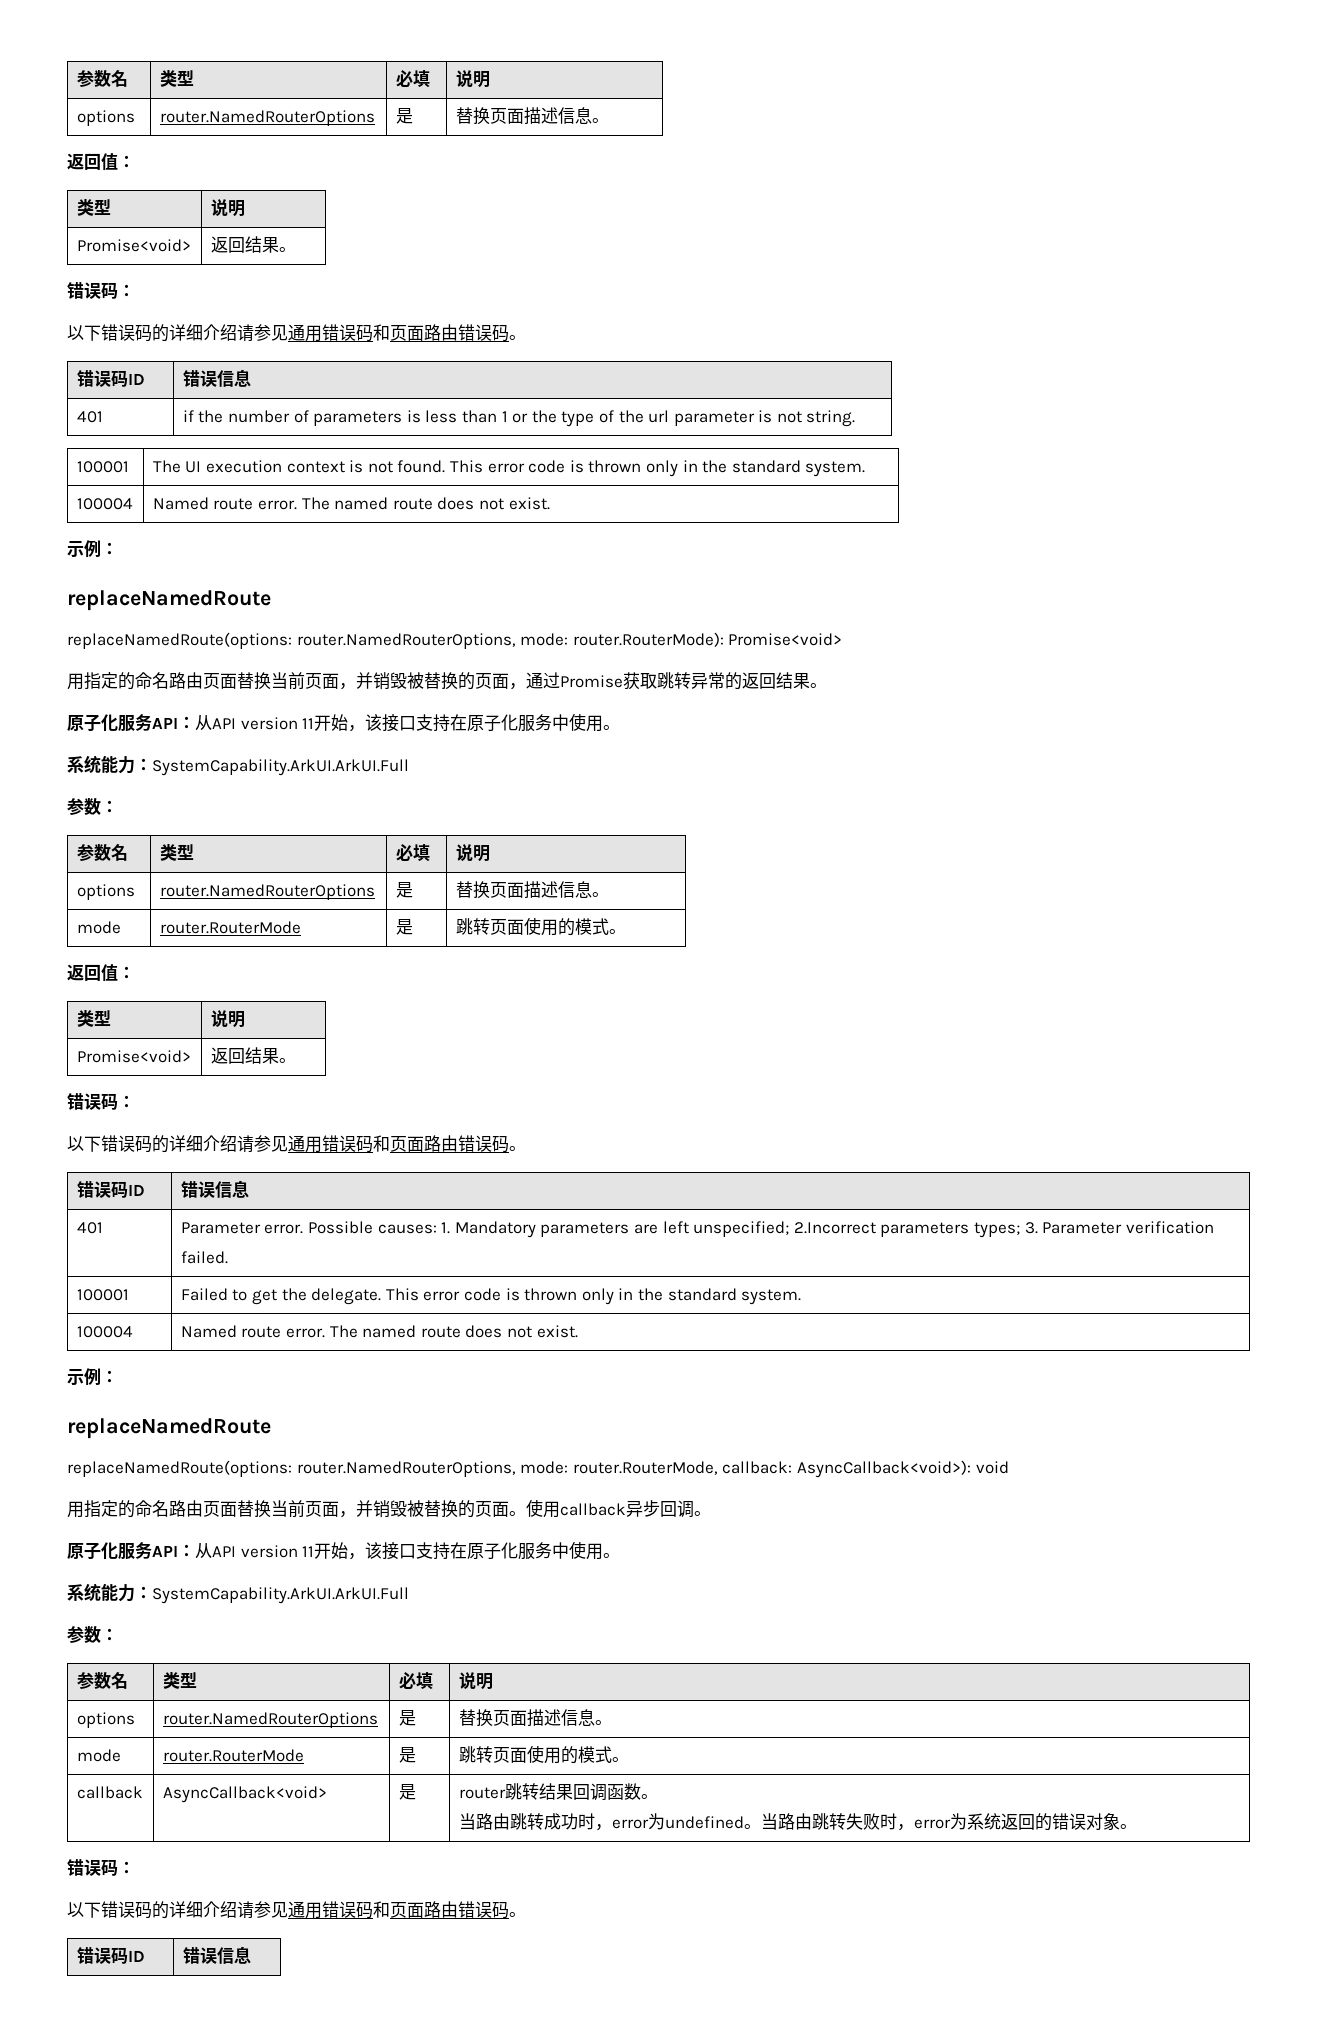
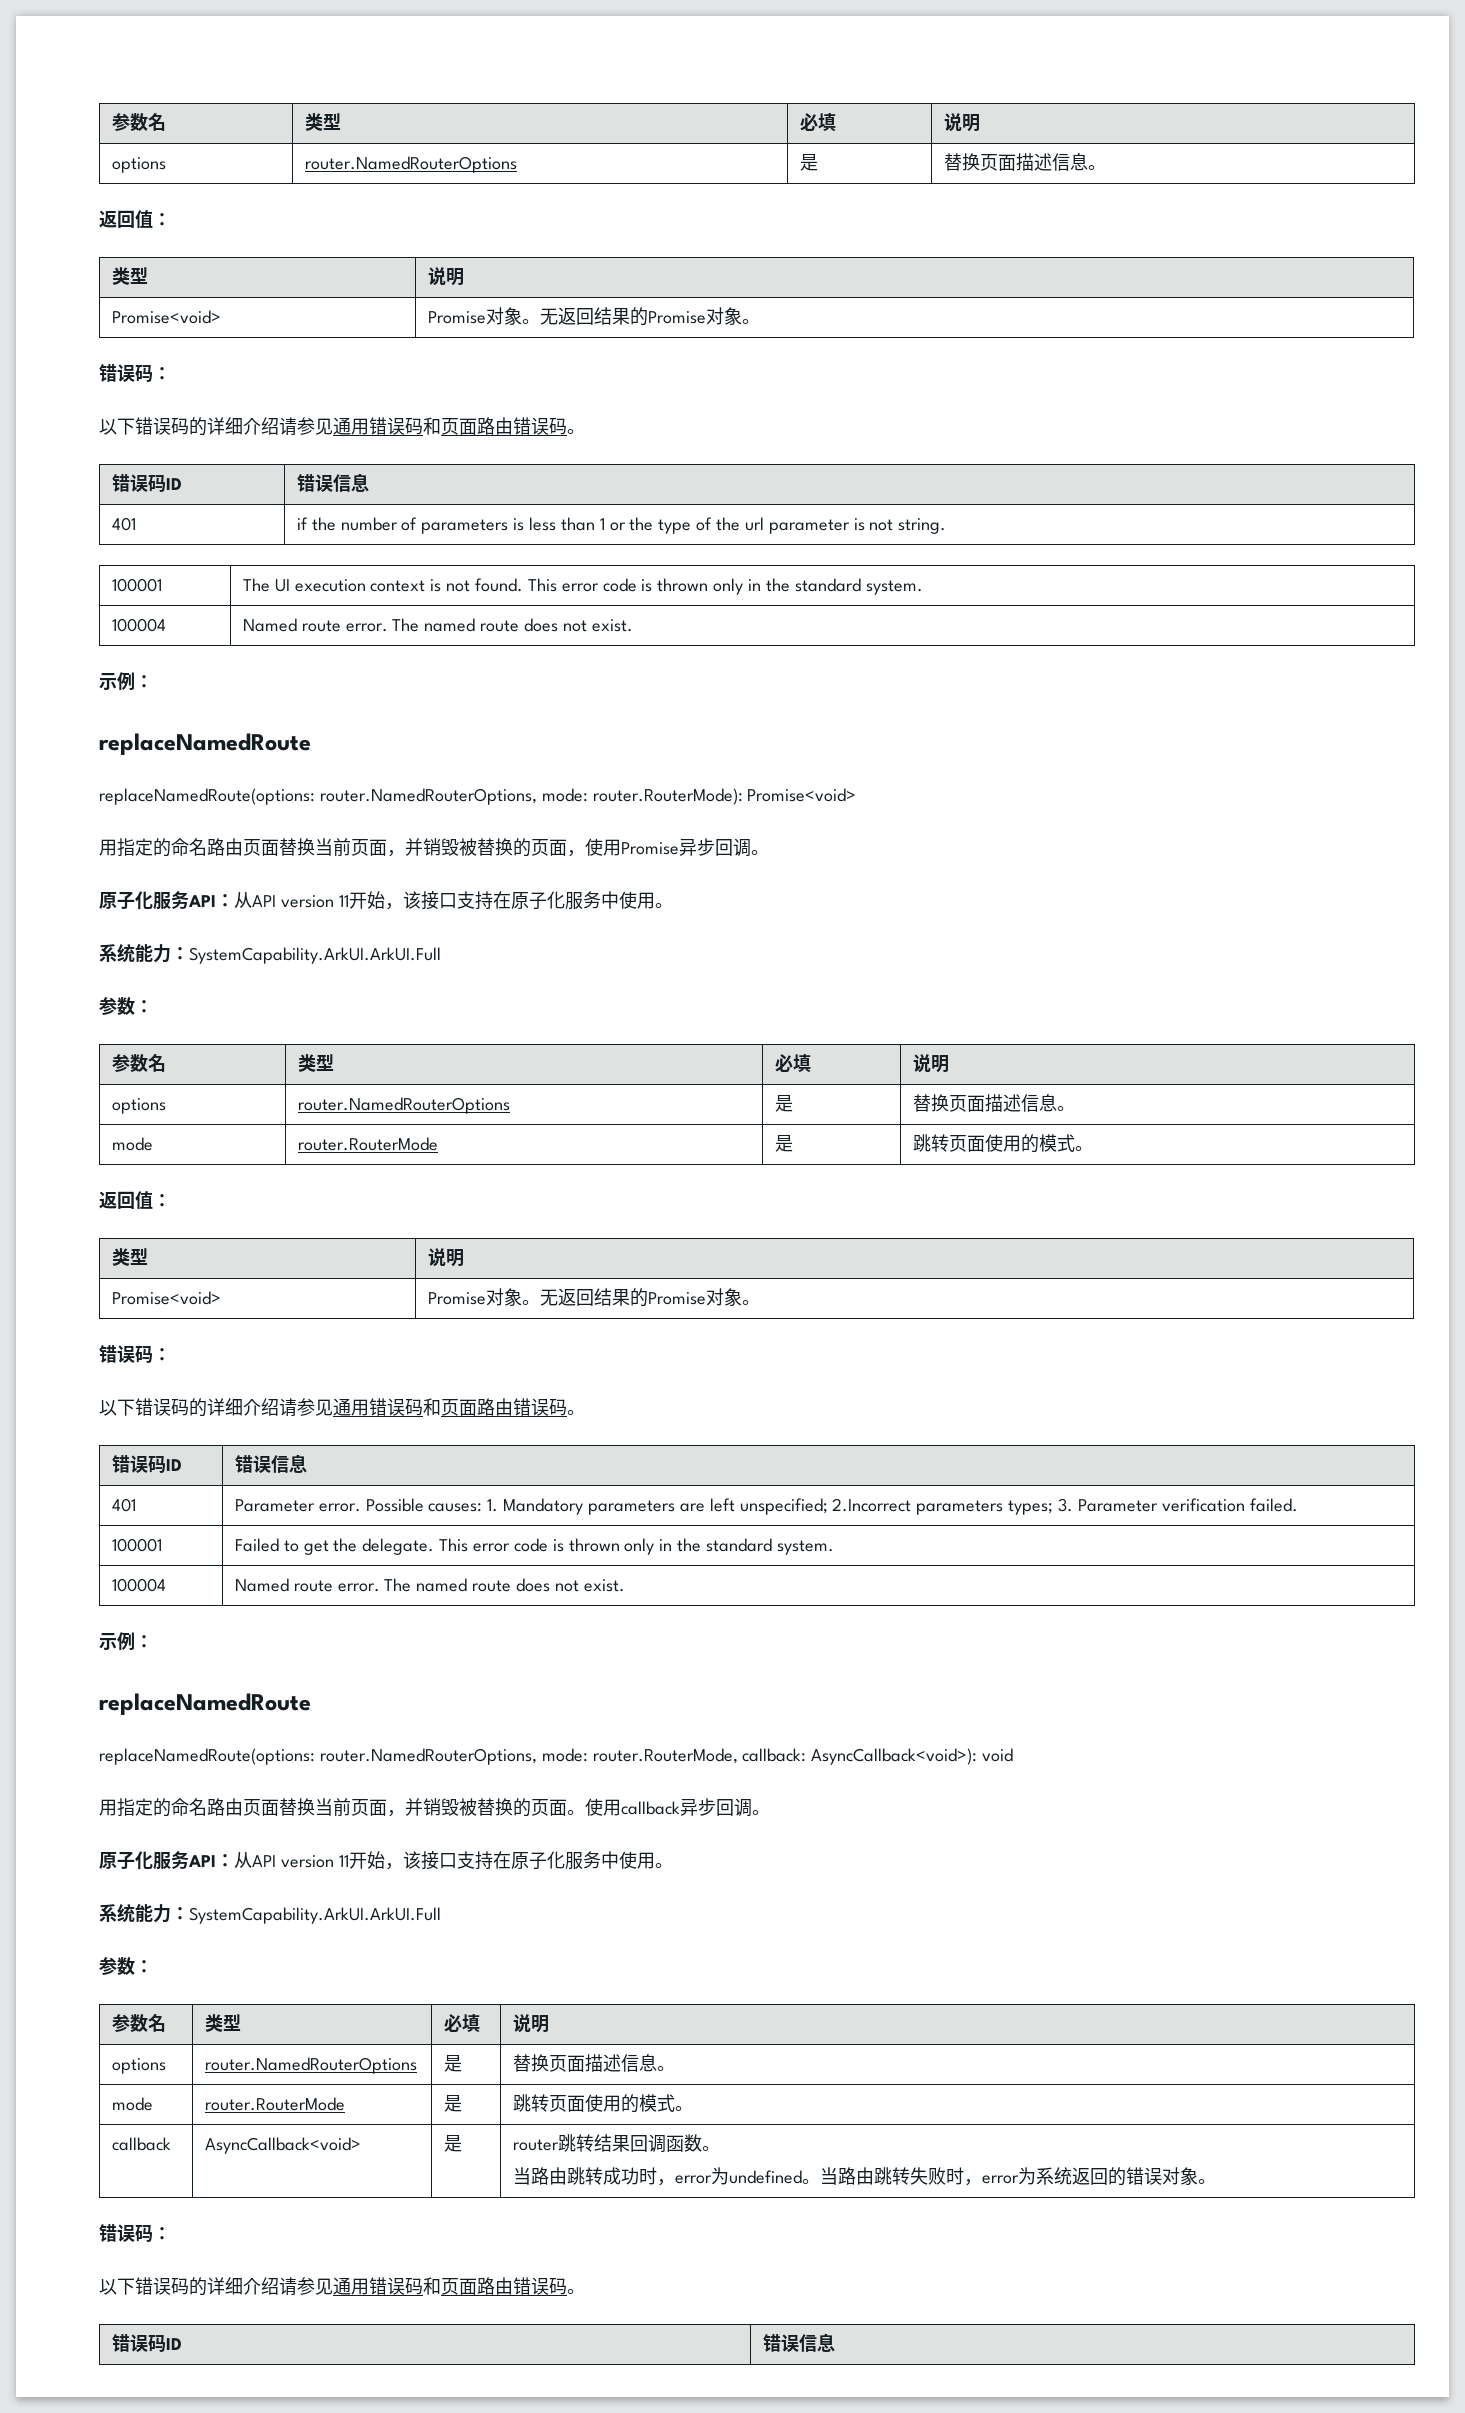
[210,236,279,253] 返回结果 -> [427,307,742,326] Promise对象。无返回结果的Promise对象
[526,672,810,690] 通过Promise获取跳转异常的返回结果 -> [585,838,751,857] 使用Promise异步回调
[210,1047,279,1064] 返回结果 -> [427,1288,742,1307] Promise对象。无返回结果的Promise对象

